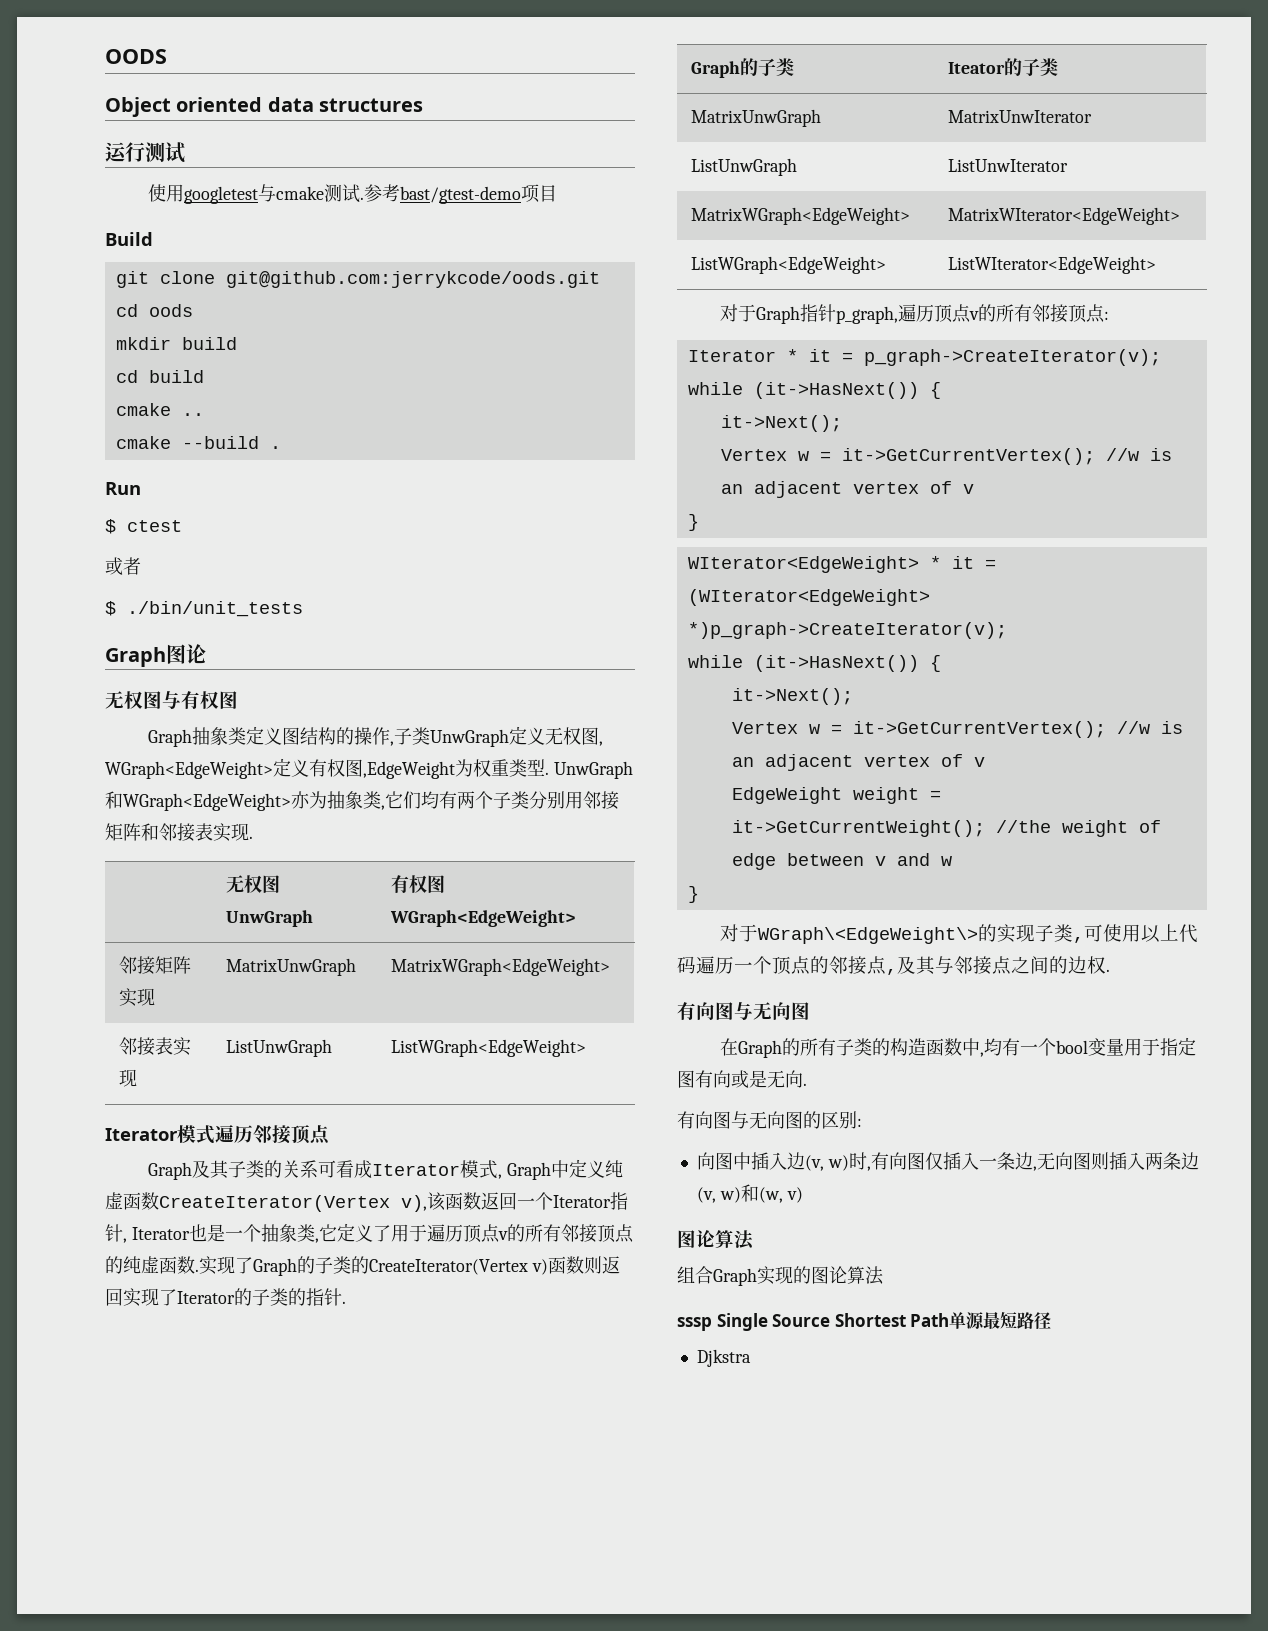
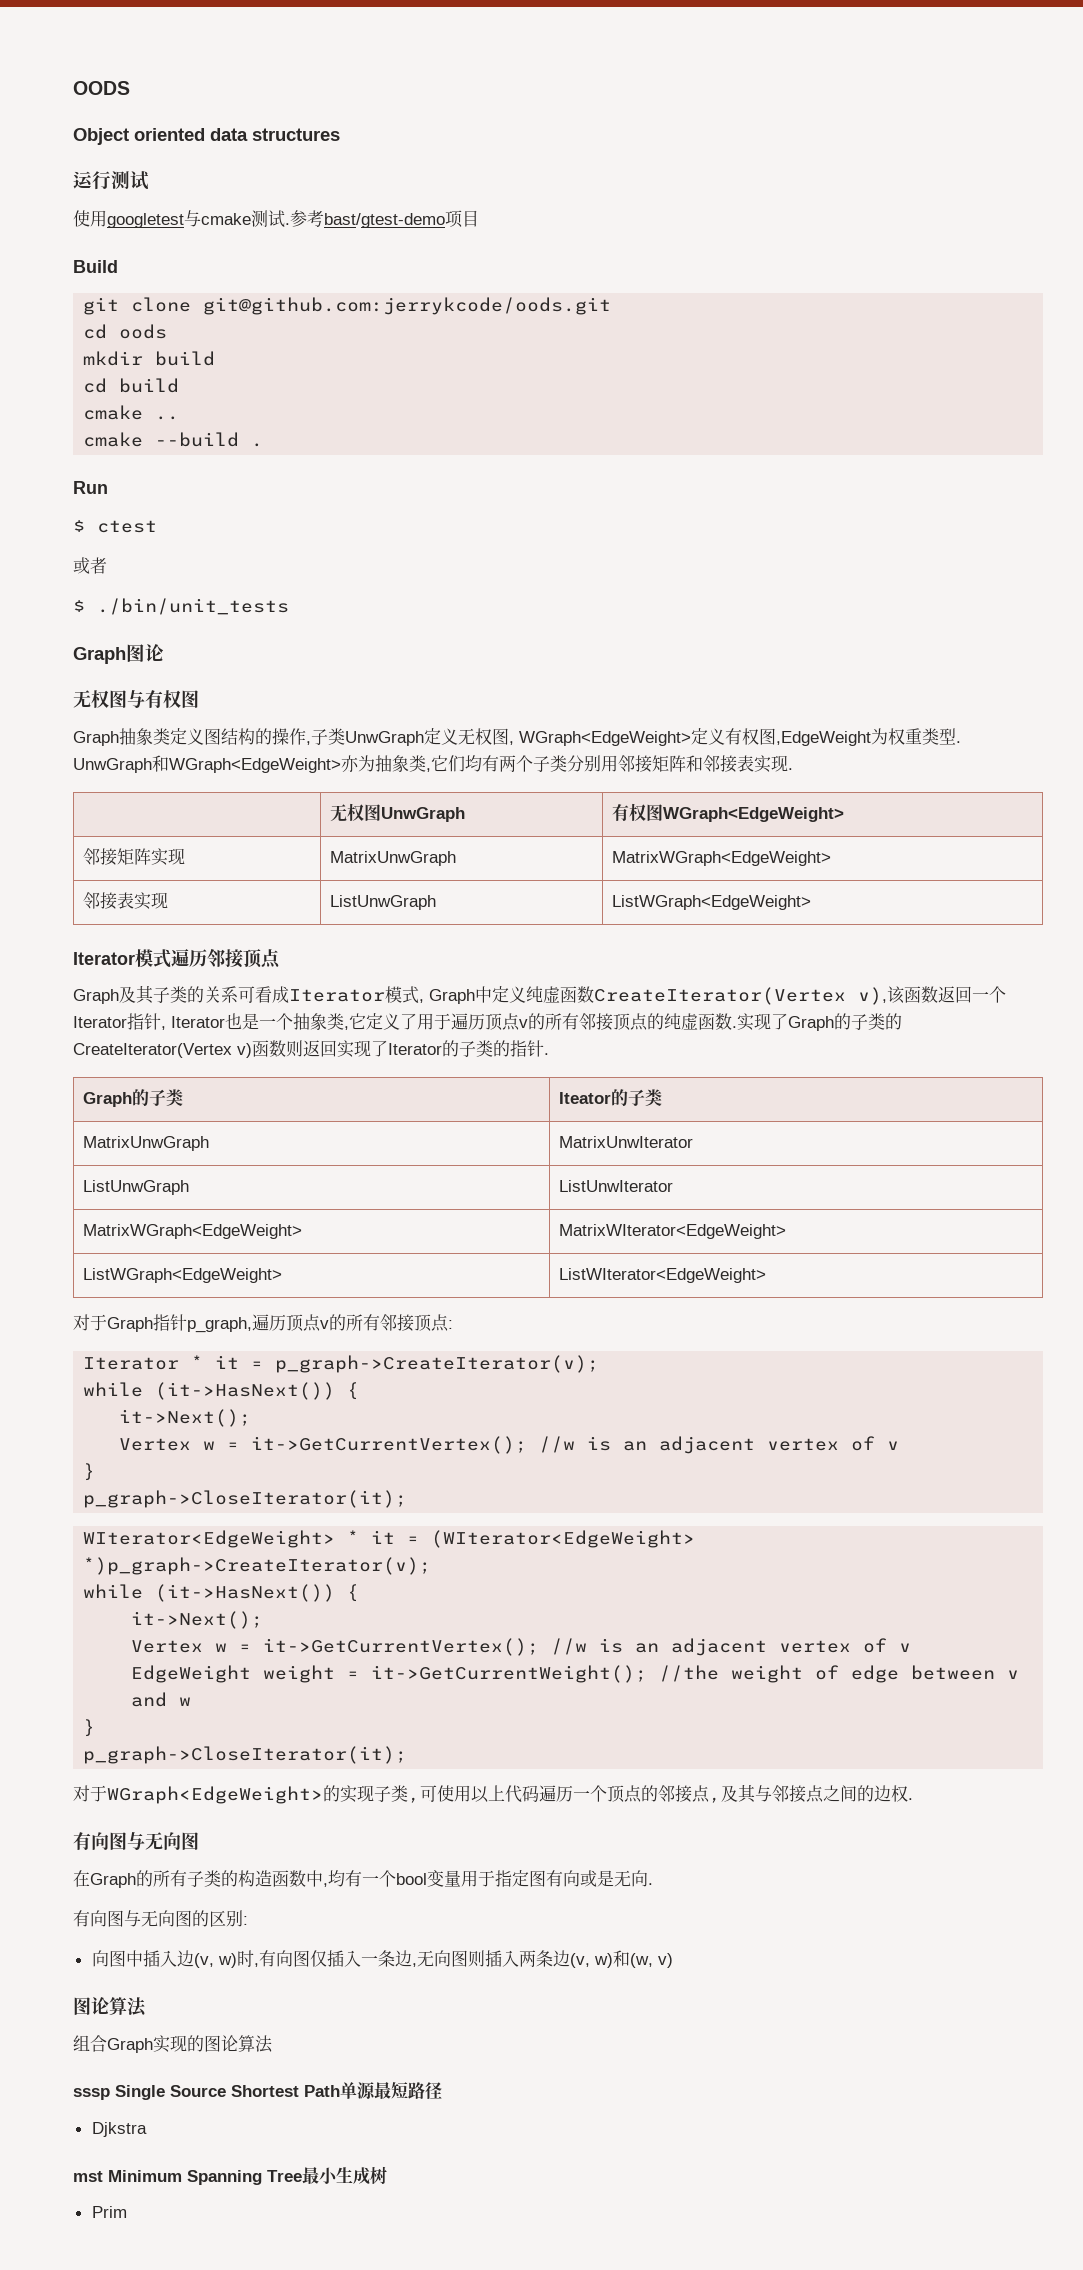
(699, 522) none -> [83,1490,408,1508] // p_graph->CloseIterator(it);
[719,924,978,944] // 对于WGraph\<EdgeWeight\> -> [83,1746,408,1764] [73,1785,323,1804] // p_graph->CloseIterator(it); // 对于WGraph<EdgeWeight>
(751, 1358) none -> [73,2166,387,2185] [91,2206,127,2218] // mst Minimum Spanning Tree最小生成树 // Prim

